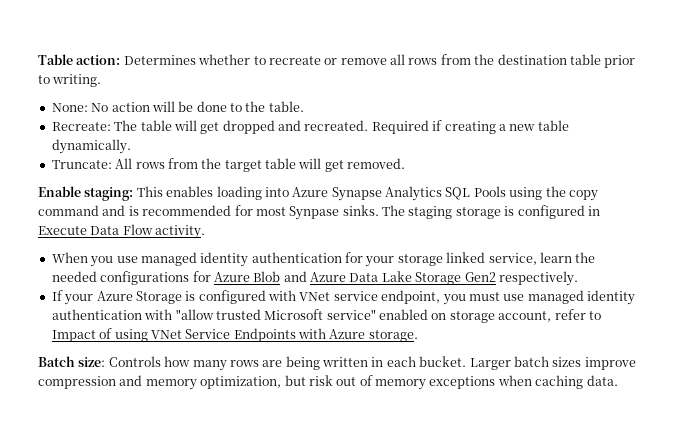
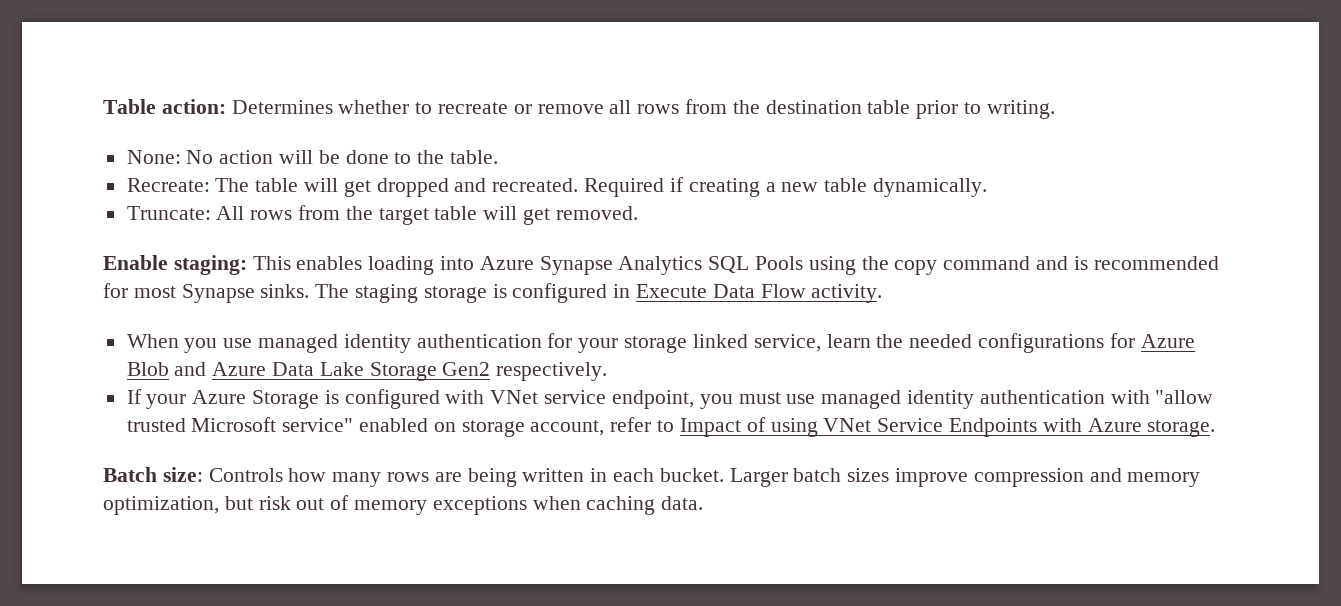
[289,206,340,220] Synpase -> [181,284,255,303] Synapse

